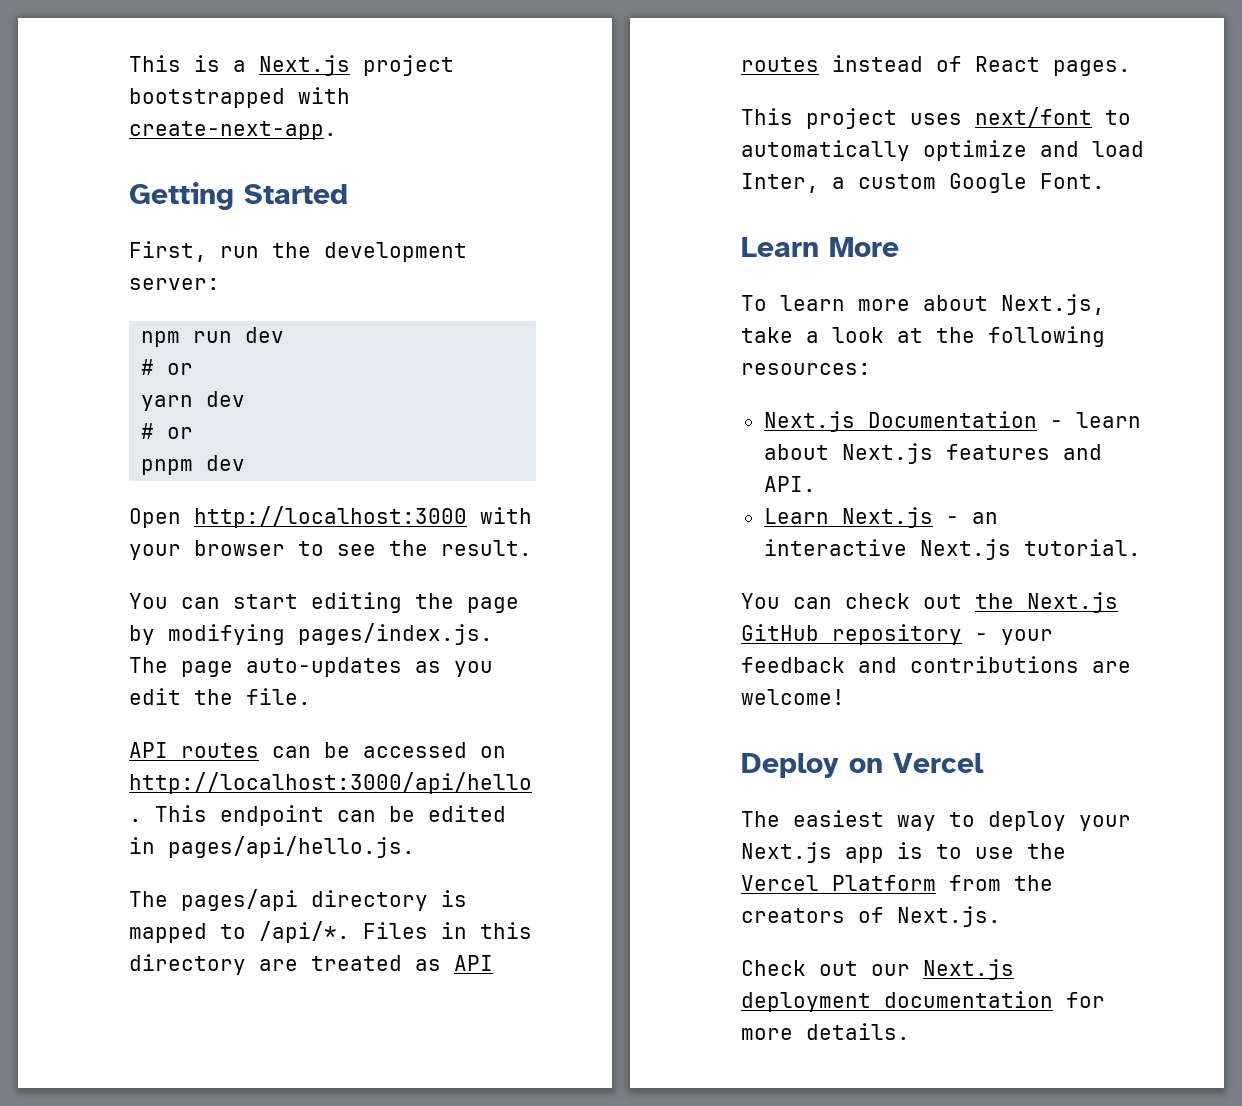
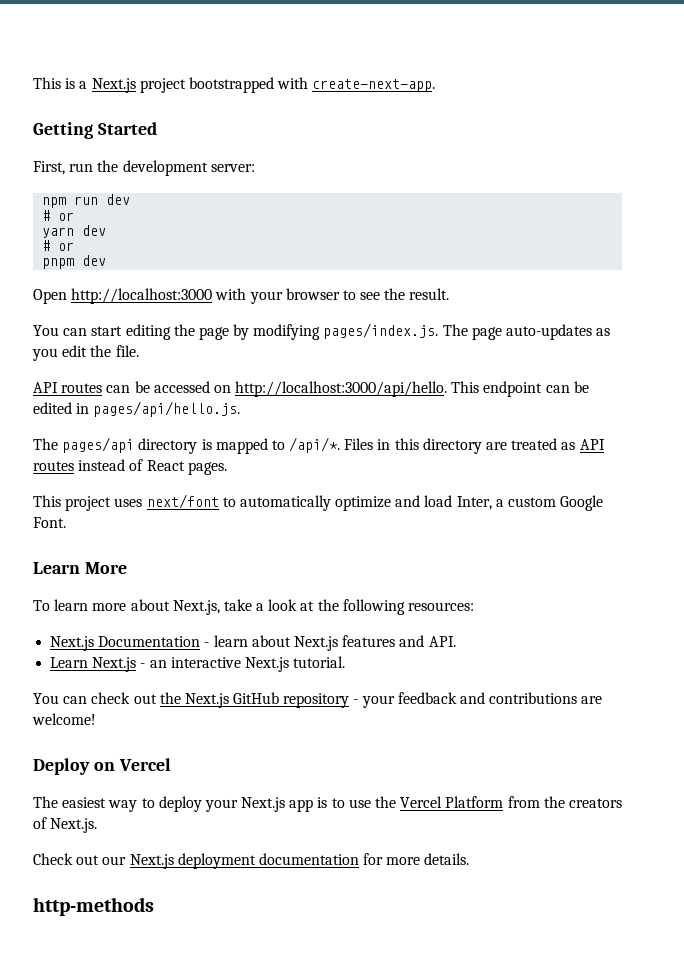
(910, 1031) none -> [33,897,154,916] // http-methods

